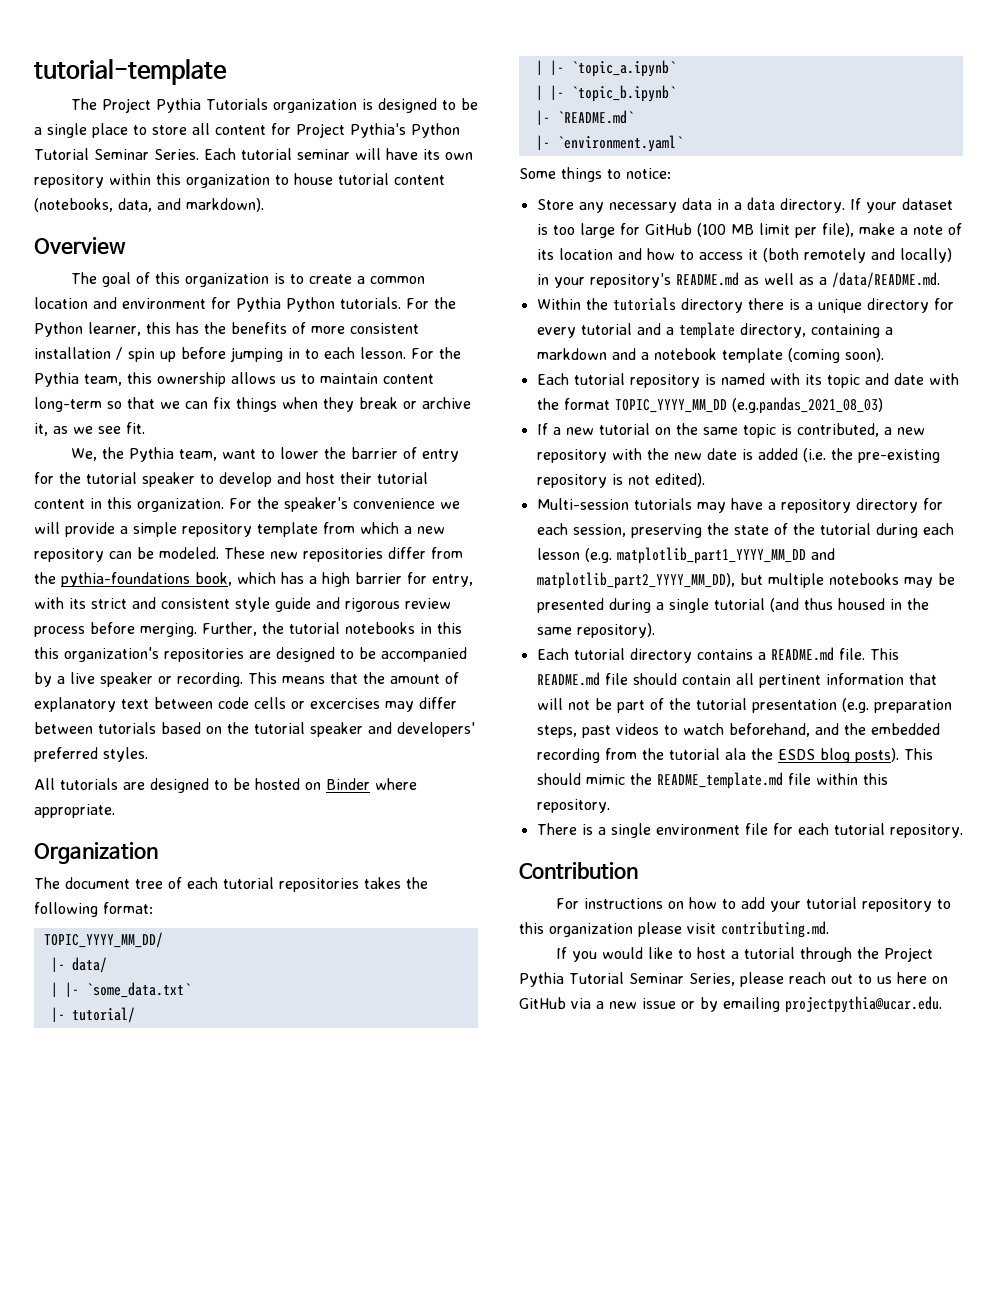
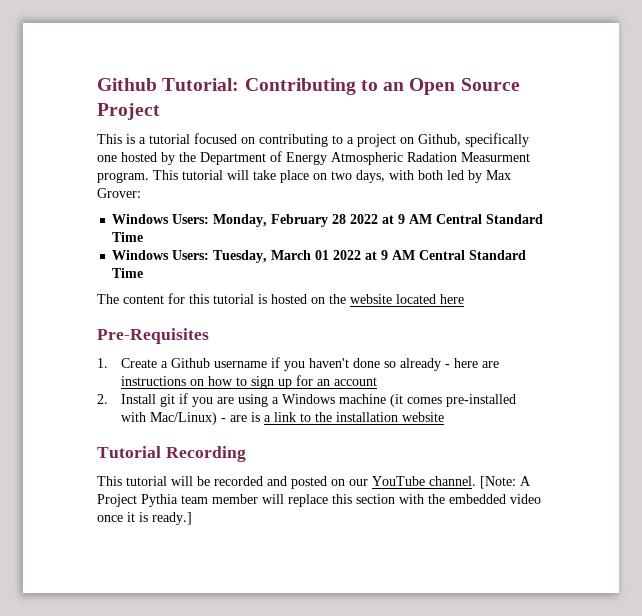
[34,59,227,85] [71,98,478,113] [34,123,460,138] [34,148,473,160] [34,173,445,188] [34,198,264,212] [34,237,126,255] [71,272,426,287] [34,297,456,312] [34,322,419,337] [34,347,461,362] [34,372,434,387] [34,397,471,412] [34,422,145,436] [71,447,460,462] [34,472,428,487] [34,497,460,512] [34,522,445,537] [34,547,463,562] [34,572,473,587] [34,597,451,612] [34,622,462,637] [34,647,467,662] [34,672,459,687] [34,697,457,712] [34,722,475,737] [34,747,148,762] [34,778,417,793] [34,804,115,818] [34,842,158,864] [34,877,428,892] [34,902,153,917] [43,932,163,948] [50,957,107,973] [50,982,191,998] [50,1007,135,1023] [535,60,676,77] [535,85,676,102] [535,110,634,126] [535,135,683,152] [519,167,671,182] [536,197,953,213] [536,223,962,238] [536,248,952,263] [536,272,940,288] [536,297,954,313] [536,322,893,339] [536,348,884,363] [536,373,959,388] [536,397,883,414] [536,423,925,438] [536,448,940,463] [536,473,705,488] [536,498,943,513] [536,523,954,538] [536,547,835,564] [536,572,955,589] [536,598,929,613] [536,623,655,638] [536,647,899,663] [536,672,937,688] [536,698,952,713] [536,723,940,738] [536,748,933,763] [536,772,888,789] [536,799,610,813] [536,823,963,838] [519,862,638,879] [556,897,952,912] [519,921,829,938] [556,947,934,962] [519,972,948,987] [519,996,942,1013] tutorial-template // The Project Pythia Tutorials organization is designed to be a single place to store all content for Project Pythia's Python Tutorial Seminar Series. Each tutorial seminar will have its own repository within this organization to house tutorial content (notebooks, data, and markdown). // Overview // The goal of this organization is to create a common location and environment for Pythia Python tutorials. For the Python learner, this has the benefits of more consistent installation / spin up before jumping in to each lesson. For the Pythia team, this ownership allows us to maintain content long-term so that we can fix things when they break or archive it, as we see fit. // We, the Pythia team, want to lower the barrier of entry for the tutorial speaker to develop and host their tutorial content in this organization. For the speaker's convenience we will provide a simple repository template from which a new repository can be modeled. These new repositories differ from the pythia-foundations book, which has a high barrier for entry, with its strict and consistent style guide and rigorous review process before merging. Further, the tutorial notebooks in this this organization's repositories are designed to be accompanied by a live speaker or recording. This means that the amount of explanatory text between code cells or excercises may differ between tutorials based on the tutorial speaker and developers' preferred styles. // All tutorials are designed to be hosted on Binder where appropriate. // Organization // The document tree of each tutorial repositories takes the following format: // TOPIC_YYYY_MM_DD/ // |- data/ // | |- `some_data.txt` // |- tutorial/ // | |- `topic_a.ipynb` // | |- `topic_b.ipynb` // |- `README.md` // |- `environment.yaml` // Some things to notice: // Store any necessary data in a data directory. If your dataset is too large for GitHub (100 MB limit per file), make a note of its location and how to access it (both remotely and locally) in your repository's README.md as well as a /data/README.md. // Within the tutorials directory there is a unique directory for every tutorial and a template directory, containing a markdown and a notebook template (coming soon). // Each tutorial repository is named with its topic and date with the format TOPIC_YYYY_MM_DD (e.g.pandas_2021_08_03) // If a new tutorial on the same topic is contributed, a new repository with the new date is added (i.e. the pre-existing repository is not edited). // Multi-session tutorials may have a repository directory for each session, preserving the state of the tutorial during each lesson (e.g. matplotlib_part1_YYYY_MM_DD and matplotlib_part2_YYYY_MM_DD), but multiple notebooks may be presented during a single tutorial (and thus housed in the same repository). // Each tutorial directory contains a README.md file. This README.md file should contain all pertinent information that will not be part of the tutorial presentation (e.g. preparation steps, past videos to watch beforehand, and the embedded recording from the tutorial ala the ESDS blog posts). This should mimic the README_template.md file within this repository. // There is a single environment file for each tutorial repository. // Contribution // For instructions on how to add your tutorial repository to this organization please visit contributing.md. // If you would like to host a tutorial through the Project Pythia Tutorial Seminar Series, please reach out to us here on GitHub via a new issue or by emailing projectpythia@ucar.edu. -> [97,78,520,95] [97,103,160,120] [97,133,529,147] [97,151,530,165] [97,170,511,183] [97,188,141,198] [112,214,544,227] [112,232,144,242] [112,250,527,263] [112,268,144,278] [97,293,464,304] [97,328,209,344] [97,357,500,371] [121,375,378,389] [97,393,517,407] [121,412,445,425] [97,446,246,462] [97,476,531,489] [97,494,541,507] [97,512,192,525] Github Tutorial: Contributing to an Open Source Project // This is a tutorial focused on contributing to a project on Github, specifically one hosted by the Department of Energy Atmospheric Radation Measurment program. This tutorial will take place on two days, with both led by Max Grover: // Windows Users: Monday, February 28 2022 at 9 AM Central Standard Time // Windows Users: Tuesday, March 01 2022 at 9 AM Central Standard Time // The content for this tutorial is hosted on the website located here // Pre-Requisites // 1. Create a Github username if you haven't done so already - here are instructions on how to sign up for an account // 2. Install git if you are using a Windows machine (it comes pre-installed with Mac/Linux) - are is a link to the installation website // Tutorial Recording // This tutorial will be recorded and posted on our YouTube channel. [Note: A Project Pythia team member will replace this section with the embedded video once it is ready.]

